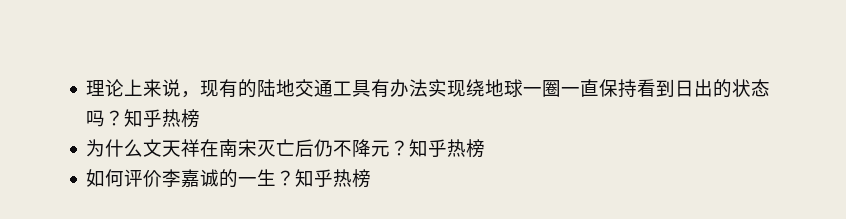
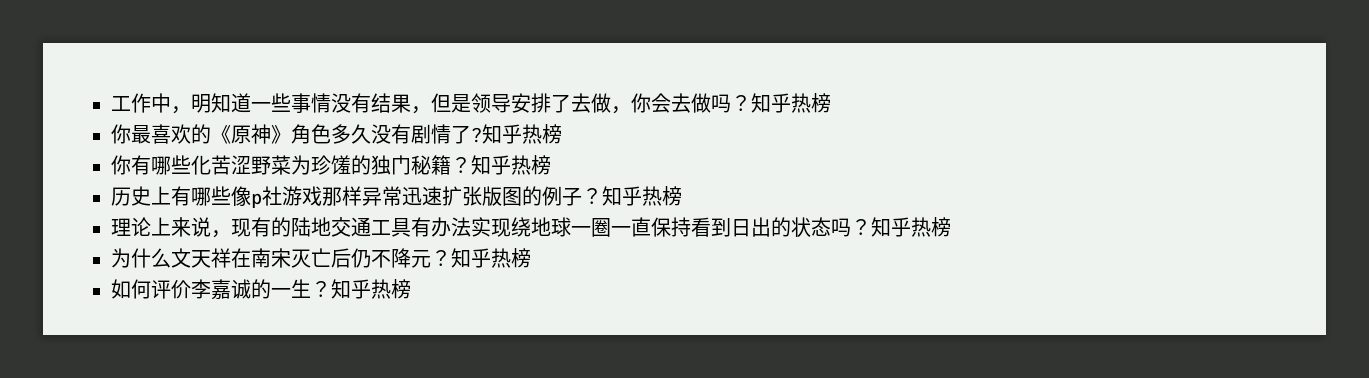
(86, 88) none -> [111,93,831,114] [111,124,562,144] [111,155,551,175] [111,186,682,208] 工作中，明知道一些事情没有结果，但是领导安排了去做，你会去做吗？知乎热榜 // 你最喜欢的《原神》角色多久没有剧情了?知乎热榜 // 你有哪些化苦涩野菜为珍馐的独门秘籍？知乎热榜 // 历史上有哪些像p社游戏那样异常迅速扩张版图的例子？知乎热榜 //

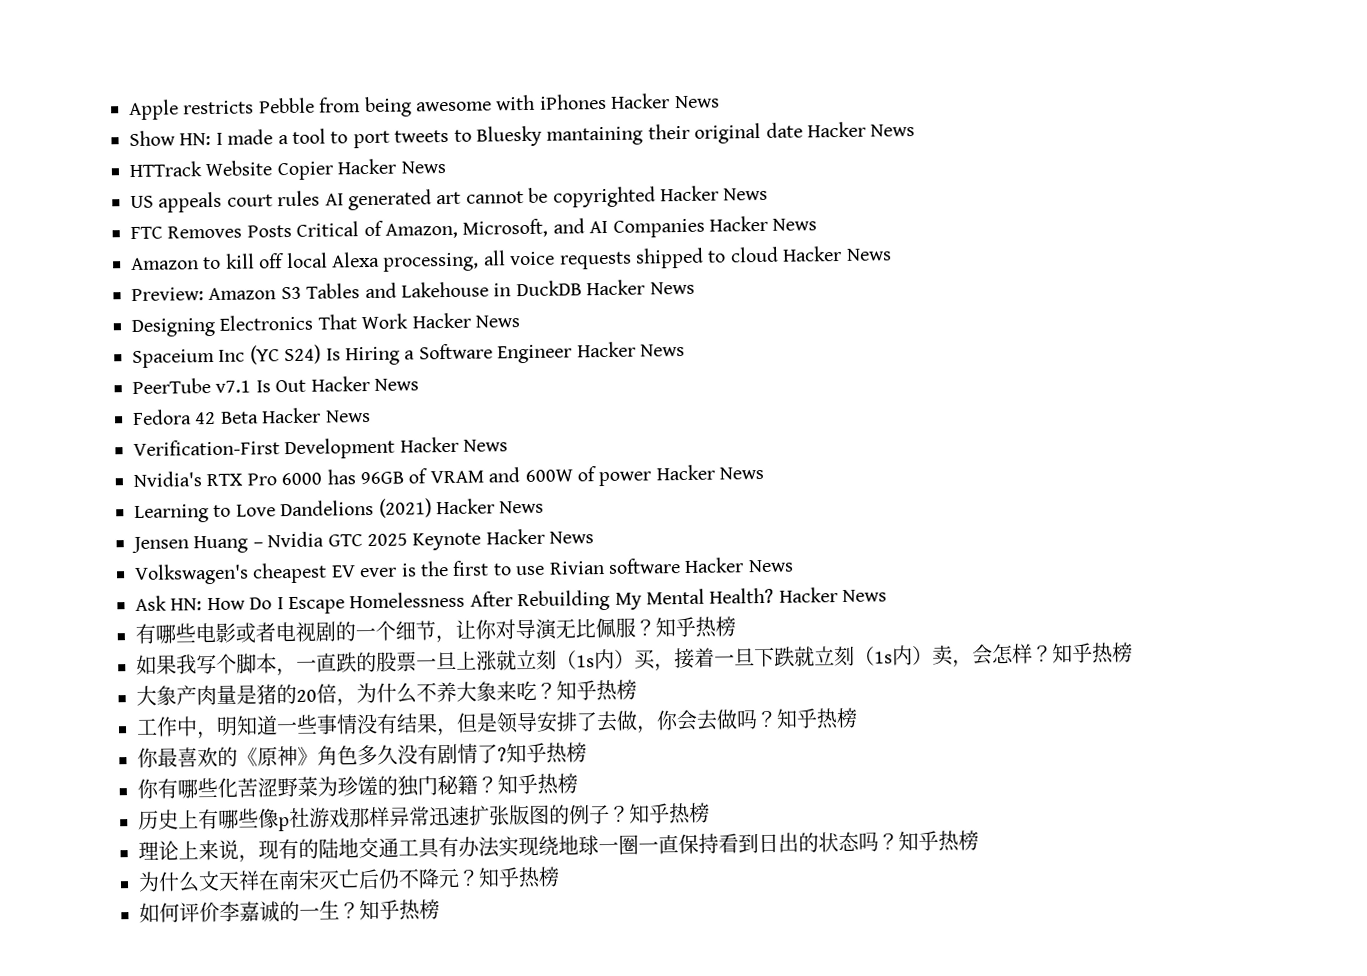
(111, 103) none -> [129,93,720,121] [129,121,916,149] [129,158,446,181] [130,185,769,213] [130,215,818,240] [131,245,892,272] [131,279,695,302] [131,312,520,338] [132,341,685,369] [132,375,419,395] [132,407,371,426] [133,436,509,460] [133,464,765,488] [134,498,545,523] [131,528,595,554] [134,557,794,585] [135,587,888,615] [135,616,736,644] [136,642,1133,677] [136,679,637,707] Apple restricts Pebble from being awesome with iPhones Hacker News // Show HN: I made a tool to port tweets to Bluesky mantaining their original date Hacker News // HTTrack Website Copier Hacker News // US appeals court rules AI generated art cannot be copyrighted Hacker News // FTC Removes Posts Critical of Amazon, Microsoft, and AI Companies Hacker News // Amazon to kill off local Alexa processing, all voice requests shipped to cloud Hacker News // Preview: Amazon S3 Tables and Lakehouse in DuckDB Hacker News // Designing Electronics That Work Hacker News // Spaceium Inc (YC S24) Is Hiring a Software Engineer Hacker News // PeerTube v7.1 Is Out Hacker News // Fedora 42 Beta Hacker News // Verification-First Development Hacker News // Nvidia's RTX Pro 6000 has 96GB of VRAM and 600W of power Hacker News // Learning to Love Dandelions (2021) Hacker News // Jensen Huang – Nvidia GTC 2025 Keynote Hacker News // Volkswagen's cheapest EV ever is the first to use Rivian software Hacker News // Ask HN: How Do I Escape Homelessness After Rebuilding My Mental Health? Hacker News // 有哪些电影或者电视剧的一个细节，让你对导演无比佩服？知乎热榜 // 如果我写个脚本，一直跌的股票一旦上涨就立刻（1s内）买，接着一旦下跌就立刻（1s内）卖，会怎样？知乎热榜 // 大象产肉量是猪的20倍，为什么不养大象来吃？知乎热榜 //

